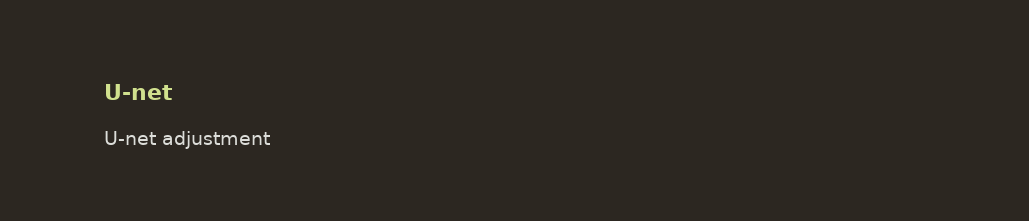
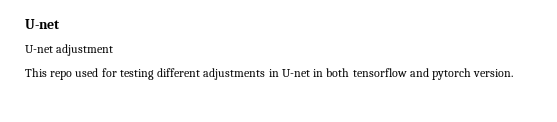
(270, 140) none -> [25,68,514,80] // This repo used for testing different adjustments in U-net in both tensorflow and pytorch version.

